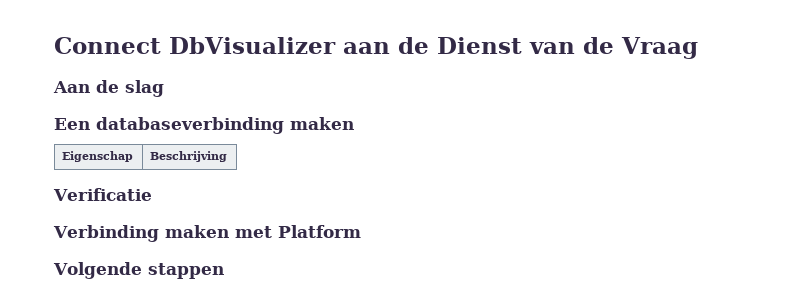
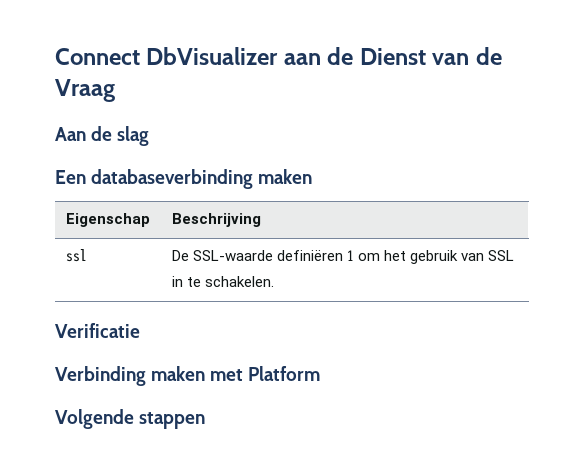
(228, 156) none -> [65,249,87,262] [171,250,514,264] [171,276,274,287] // ssl | De SSL-waarde definiëren 1 om het gebruik van SSL in te schakelen.

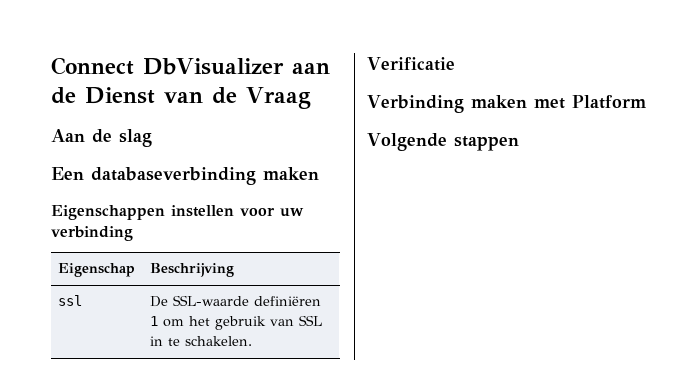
(313, 176) none -> [51,205,304,220] [51,226,133,241] // Eigenschappen instellen voor uw verbinding

